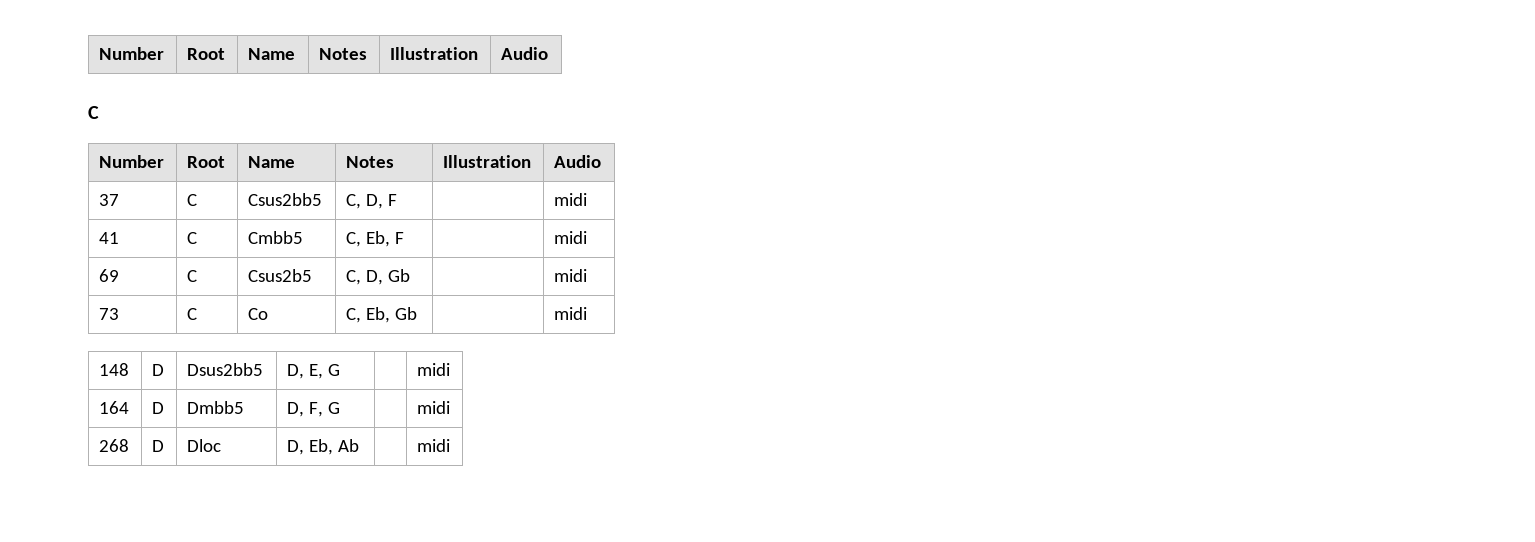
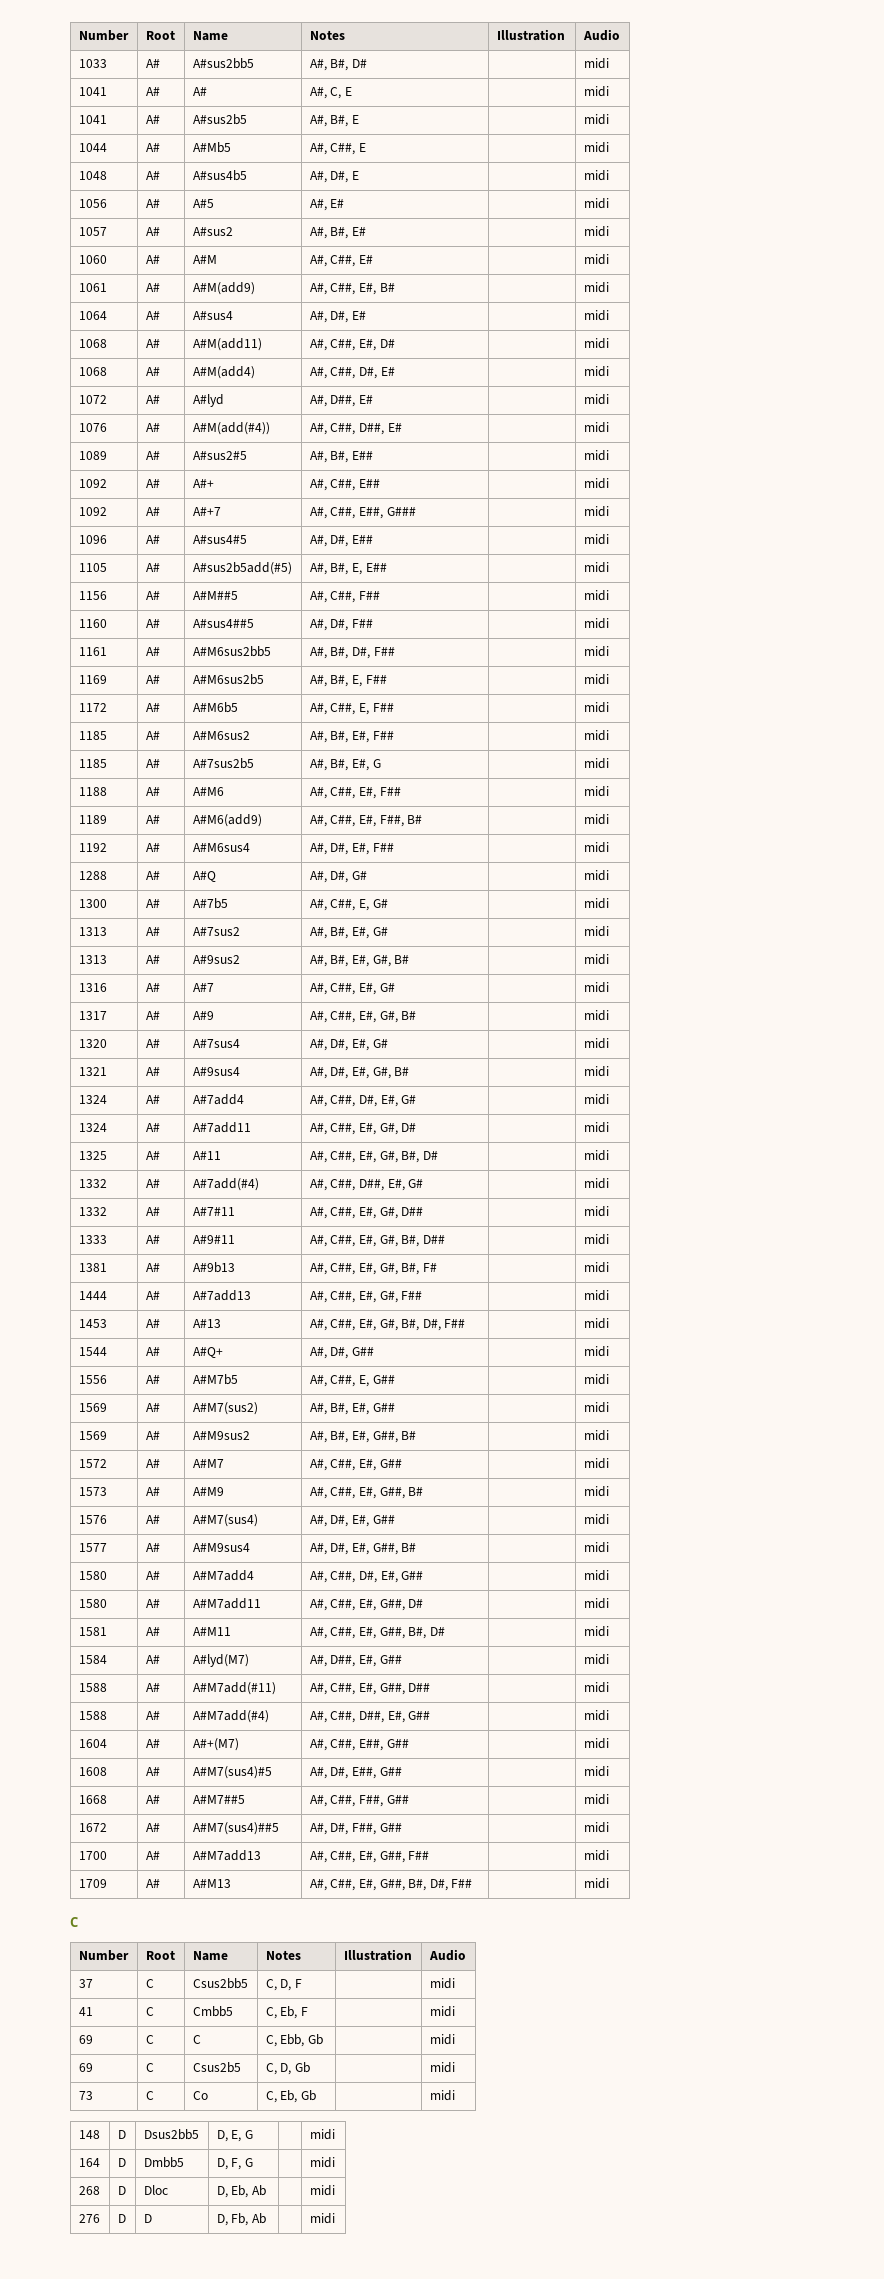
[99,47,165,60] [187,48,226,60] [248,48,296,60] [319,48,368,60] [390,47,479,60] [501,47,549,60] Number | Root | Name | Notes | Illustration | Audio -> [78,30,129,41] [145,30,175,40] [192,31,228,41] [309,30,345,40] [496,29,565,41] [582,29,620,41] [78,59,107,68] [145,59,160,68] [192,58,254,69] [309,59,367,71] [583,58,609,69] [78,87,107,96] [145,87,160,96] [192,87,207,96] [309,87,352,99] [583,86,609,97] [78,115,107,124] [145,115,160,124] [192,114,247,125] [309,115,359,127] [583,114,609,125] [78,143,107,152] [145,143,160,152] [192,142,231,153] [309,143,366,155] [583,142,609,153] [78,171,107,180] [145,171,160,180] [192,170,247,181] [309,171,359,183] [583,170,609,181] [78,199,107,208] [145,199,160,208] [192,199,214,208] [309,199,345,211] [583,198,609,209] [78,227,107,236] [145,227,160,236] [192,227,233,236] [309,227,366,239] [583,226,609,237] [78,255,107,264] [145,255,160,264] [192,255,217,264] [309,255,373,267] [583,254,609,265] [78,283,107,292] [145,283,160,292] [192,282,255,295] [309,283,395,295] [583,282,609,293] [78,311,107,320] [145,311,160,320] [192,311,233,320] [309,311,366,323] [583,310,609,321] [78,339,107,348] [145,339,160,348] [192,338,262,351] [309,339,395,351] [583,338,609,349] [78,367,107,376] [145,367,160,376] [192,366,255,379] [309,367,395,379] [583,366,609,377] [78,395,107,404] [145,395,160,404] [192,394,224,407] [309,395,373,407] [583,394,609,405] [78,423,107,432] [145,423,160,432] [192,422,270,435] [309,423,402,435] [583,422,609,433] [78,451,107,460] [145,451,160,460] [192,451,247,460] [309,451,373,463] [583,450,609,461] [78,479,107,488] [145,479,160,488] [192,479,214,488] [309,479,380,491] [583,478,609,489] [78,507,107,516] [145,507,160,516] [192,507,221,516] [309,507,416,519] [583,506,609,517] [78,535,107,544] [145,535,160,544] [192,535,247,544] [309,535,373,547] [583,534,609,545] [78,563,107,572] [145,563,160,572] [192,562,292,575] [309,563,387,575] [583,562,609,573] [78,591,107,600] [145,591,160,600] [192,591,238,600] [309,591,380,603] [583,590,609,601] [78,619,107,628] [145,619,160,628] [192,619,254,628] [309,619,373,631] [583,618,609,629] [78,647,107,656] [145,647,160,656] [192,646,271,657] [309,647,395,659] [583,646,609,657] [78,675,107,684] [145,675,160,684] [192,674,264,685] [309,675,387,687] [583,674,609,685] [78,703,107,712] [145,703,160,712] [192,702,238,713] [309,703,394,715] [583,702,609,713] [78,731,107,740] [145,731,160,740] [192,731,250,740] [309,731,394,743] [583,730,609,741] [78,759,107,768] [145,759,160,768] [192,758,254,769] [309,759,381,771] [583,758,609,769] [78,787,107,796] [145,787,160,796] [192,787,224,796] [309,787,401,799] [583,786,609,797] [78,815,107,824] [145,815,160,824] [192,814,262,827] [309,815,423,827] [583,814,609,825] [78,843,107,852] [145,843,160,852] [192,843,250,852] [309,843,394,855] [583,842,609,853] [78,871,107,880] [145,871,160,880] [192,871,216,882] [309,871,367,883] [583,870,609,881] [78,899,107,908] [145,899,160,908] [192,898,228,909] [309,899,388,911] [583,898,609,909] [78,927,107,936] [145,927,160,936] [192,927,240,936] [309,927,388,939] [583,926,609,937] [78,955,107,964] [145,955,160,964] [192,955,240,964] [309,955,410,967] [583,954,609,965] [78,983,107,992] [145,983,160,992] [192,983,214,992] [309,983,395,995] [583,982,609,993] [78,1011,107,1020] [145,1011,160,1020] [192,1011,214,1020] [309,1011,417,1023] [583,1010,609,1021] [78,1039,107,1048] [145,1039,160,1048] [192,1039,240,1048] [309,1039,388,1051] [583,1038,609,1049] [78,1067,107,1076] [145,1067,160,1076] [192,1067,240,1076] [309,1067,410,1079] [583,1066,609,1077] [78,1095,107,1104] [145,1095,160,1104] [192,1094,244,1105] [309,1095,417,1107] [583,1094,609,1105] [78,1123,107,1132] [145,1123,160,1132] [192,1122,251,1133] [309,1123,417,1135] [583,1122,609,1133] [78,1151,107,1160] [145,1151,160,1160] [192,1151,221,1160] [309,1151,438,1163] [583,1150,609,1161] [78,1179,107,1188] [145,1179,160,1188] [192,1178,259,1191] [309,1179,424,1191] [583,1178,609,1189] [78,1207,107,1216] [145,1207,160,1216] [192,1207,235,1216] [309,1207,424,1219] [583,1206,609,1217] [78,1235,107,1244] [145,1235,160,1244] [192,1235,235,1244] [309,1235,445,1247] [583,1234,609,1245] [78,1263,107,1272] [145,1263,160,1272] [192,1262,235,1273] [309,1263,437,1275] [583,1262,609,1273] [78,1291,107,1300] [145,1291,160,1300] [192,1290,251,1301] [309,1291,423,1303] [583,1290,609,1301] [78,1319,107,1328] [145,1319,160,1328] [192,1319,221,1328] [309,1319,466,1331] [583,1318,609,1329] [78,1347,107,1356] [145,1347,160,1356] [192,1347,223,1358] [309,1347,374,1359] [583,1346,609,1357] [78,1375,107,1384] [145,1375,160,1384] [192,1374,238,1385] [309,1375,395,1387] [583,1374,609,1385] [78,1403,107,1412] [145,1403,160,1412] [192,1402,258,1415] [309,1403,395,1415] [583,1402,609,1413] [78,1431,107,1440] [145,1431,160,1440] [192,1431,250,1440] [309,1431,417,1443] [583,1430,609,1441] [78,1459,107,1468] [145,1459,160,1468] [192,1459,224,1468] [309,1459,402,1471] [583,1458,609,1469] [78,1487,107,1496] [145,1487,160,1496] [192,1487,224,1496] [309,1487,424,1499] [583,1486,609,1497] [78,1515,107,1524] [145,1515,160,1524] [192,1514,258,1527] [309,1515,395,1527] [583,1514,609,1525] [78,1543,107,1552] [145,1543,160,1552] [192,1543,250,1552] [309,1543,417,1555] [583,1542,609,1553] [78,1571,107,1580] [145,1571,160,1580] [192,1570,254,1581] [309,1571,424,1583] [583,1570,609,1581] [78,1599,107,1608] [145,1599,160,1608] [192,1598,261,1609] [309,1599,424,1611] [583,1598,609,1609] [78,1627,107,1636] [145,1627,160,1636] [192,1627,231,1636] [309,1627,445,1639] [583,1626,609,1637] [78,1655,107,1664] [145,1655,160,1664] [192,1654,249,1667] [309,1655,402,1667] [583,1654,609,1665] [78,1683,107,1692] [145,1683,160,1692] [192,1682,276,1695] [309,1683,431,1695] [583,1682,609,1693] [78,1711,107,1720] [145,1711,160,1720] [192,1710,269,1723] [309,1711,431,1723] [583,1710,609,1721] [78,1739,107,1748] [145,1739,160,1748] [192,1738,239,1751] [309,1739,409,1751] [583,1738,609,1749] [78,1767,107,1776] [145,1767,160,1776] [192,1766,272,1779] [309,1767,402,1779] [583,1766,609,1777] [78,1795,107,1804] [145,1795,160,1804] [192,1795,245,1804] [309,1795,409,1807] [583,1794,609,1805] [78,1823,107,1832] [145,1823,160,1832] [192,1822,279,1835] [309,1823,402,1835] [583,1822,609,1833] [78,1851,107,1860] [145,1851,160,1860] [192,1850,261,1861] [309,1851,430,1863] [583,1850,609,1861] [78,1879,107,1888] [145,1879,160,1888] [192,1879,231,1888] [309,1879,473,1891] [583,1878,609,1889] Number | Root | Name | Notes | Illustration | Audio // 1033 | A# | A#sus2bb5 | A#, B#, D# | | midi // 1041 | A# | A# | A#, C, E | | midi // 1041 | A# | A#sus2b5 | A#, B#, E | | midi // 1044 | A# | A#Mb5 | A#, C##, E | | midi // 1048 | A# | A#sus4b5 | A#, D#, E | | midi // 1056 | A# | A#5 | A#, E# | | midi // 1057 | A# | A#sus2 | A#, B#, E# | | midi // 1060 | A# | A#M | A#, C##, E# | | midi // 1061 | A# | A#M(add9) | A#, C##, E#, B# | | midi // 1064 | A# | A#sus4 | A#, D#, E# | | midi // 1068 | A# | A#M(add11) | A#, C##, E#, D# | | midi // 1068 | A# | A#M(add4) | A#, C##, D#, E# | | midi // 1072 | A# | A#lyd | A#, D##, E# | | midi // 1076 | A# | A#M(add(#4)) | A#, C##, D##, E# | | midi // 1089 | A# | A#sus2#5 | A#, B#, E## | | midi // 1092 | A# | A#+ | A#, C##, E## | | midi // 1092 | A# | A#+7 | A#, C##, E##, G### | | midi // 1096 | A# | A#sus4#5 | A#, D#, E## | | midi // 1105 | A# | A#sus2b5add(#5) | A#, B#, E, E## | | midi // 1156 | A# | A#M##5 | A#, C##, F## | | midi // 1160 | A# | A#sus4##5 | A#, D#, F## | | midi // 1161 | A# | A#M6sus2bb5 | A#, B#, D#, F## | | midi // 1169 | A# | A#M6sus2b5 | A#, B#, E, F## | | midi // 1172 | A# | A#M6b5 | A#, C##, E, F## | | midi // 1185 | A# | A#M6sus2 | A#, B#, E#, F## | | midi // 1185 | A# | A#7sus2b5 | A#, B#, E#, G | | midi // 1188 | A# | A#M6 | A#, C##, E#, F## | | midi // 1189 | A# | A#M6(add9) | A#, C##, E#, F##, B# | | midi // 1192 | A# | A#M6sus4 | A#, D#, E#, F## | | midi // 1288 | A# | A#Q | A#, D#, G# | | midi // 1300 | A# | A#7b5 | A#, C##, E, G# | | midi // 1313 | A# | A#7sus2 | A#, B#, E#, G# | | midi // 1313 | A# | A#9sus2 | A#, B#, E#, G#, B# | | midi // 1316 | A# | A#7 | A#, C##, E#, G# | | midi // 1317 | A# | A#9 | A#, C##, E#, G#, B# | | midi // 1320 | A# | A#7sus4 | A#, D#, E#, G# | | midi // 1321 | A# | A#9sus4 | A#, D#, E#, G#, B# | | midi // 1324 | A# | A#7add4 | A#, C##, D#, E#, G# | | midi // 1324 | A# | A#7add11 | A#, C##, E#, G#, D# | | midi // 1325 | A# | A#11 | A#, C##, E#, G#, B#, D# | | midi // 1332 | A# | A#7add(#4) | A#, C##, D##, E#, G# | | midi // 1332 | A# | A#7#11 | A#, C##, E#, G#, D## | | midi // 1333 | A# | A#9#11 | A#, C##, E#, G#, B#, D## | | midi // 1381 | A# | A#9b13 | A#, C##, E#, G#, B#, F# | | midi // 1444 | A# | A#7add13 | A#, C##, E#, G#, F## | | midi // 1453 | A# | A#13 | A#, C##, E#, G#, B#, D#, F## | | midi // 1544 | A# | A#Q+ | A#, D#, G## | | midi // 1556 | A# | A#M7b5 | A#, C##, E, G## | | midi // 1569 | A# | A#M7(sus2) | A#, B#, E#, G## | | midi // 1569 | A# | A#M9sus2 | A#, B#, E#, G##, B# | | midi // 1572 | A# | A#M7 | A#, C##, E#, G## | | midi // 1573 | A# | A#M9 | A#, C##, E#, G##, B# | | midi // 1576 | A# | A#M7(sus4) | A#, D#, E#, G## | | midi // 1577 | A# | A#M9sus4 | A#, D#, E#, G##, B# | | midi // 1580 | A# | A#M7add4 | A#, C##, D#, E#, G## | | midi // 1580 | A# | A#M7add11 | A#, C##, E#, G##, D# | | midi // 1581 | A# | A#M11 | A#, C##, E#, G##, B#, D# | | midi // 1584 | A# | A#lyd(M7) | A#, D##, E#, G## | | midi // 1588 | A# | A#M7add(#11) | A#, C##, E#, G##, D## | | midi // 1588 | A# | A#M7add(#4) | A#, C##, D##, E#, G## | | midi // 1604 | A# | A#+(M7) | A#, C##, E##, G## | | midi // 1608 | A# | A#M7(sus4)#5 | A#, D#, E##, G## | | midi // 1668 | A# | A#M7##5 | A#, C##, F##, G## | | midi // 1672 | A# | A#M7(sus4)##5 | A#, D#, F##, G## | | midi // 1700 | A# | A#M7add13 | A#, C##, E#, G##, F## | | midi // 1709 | A# | A#M13 | A#, C##, E#, G##, B#, D#, F## | | midi
(588, 237) none -> [78,2035,93,2044] [145,2035,154,2044] [192,2035,201,2044] [265,2034,323,2047] [429,2034,455,2045] // 69 | C | C | C, Ebb, Gb | | midi
(451, 445) none -> [78,2214,100,2223] [117,2214,126,2223] [143,2214,152,2223] [216,2213,266,2226] [309,2213,335,2224] // 276 | D | D | D, Fb, Ab | | midi

